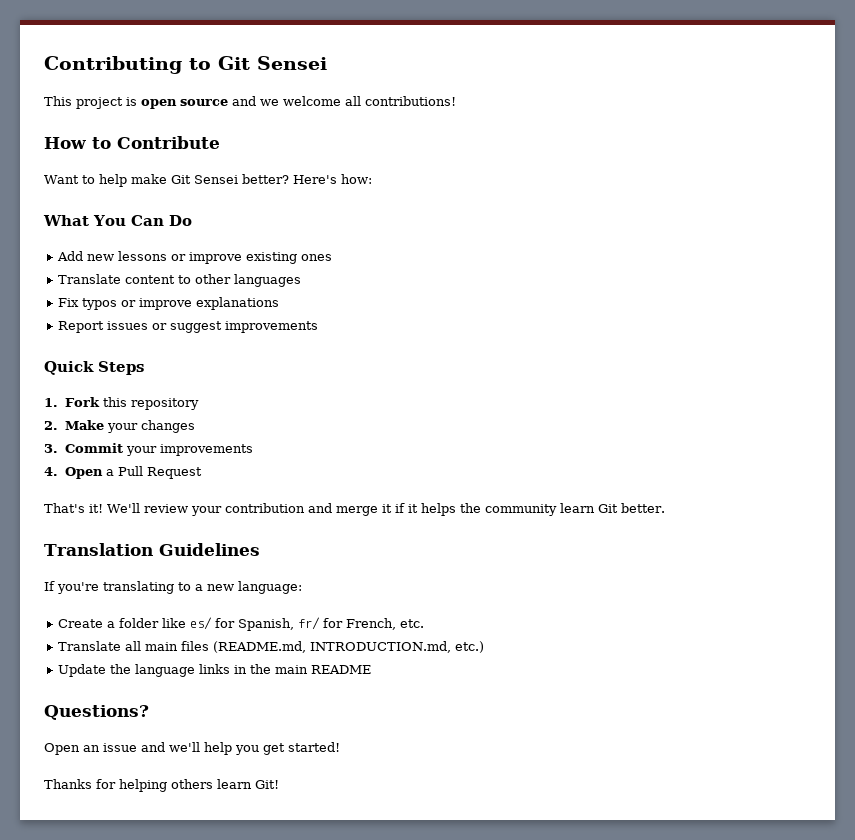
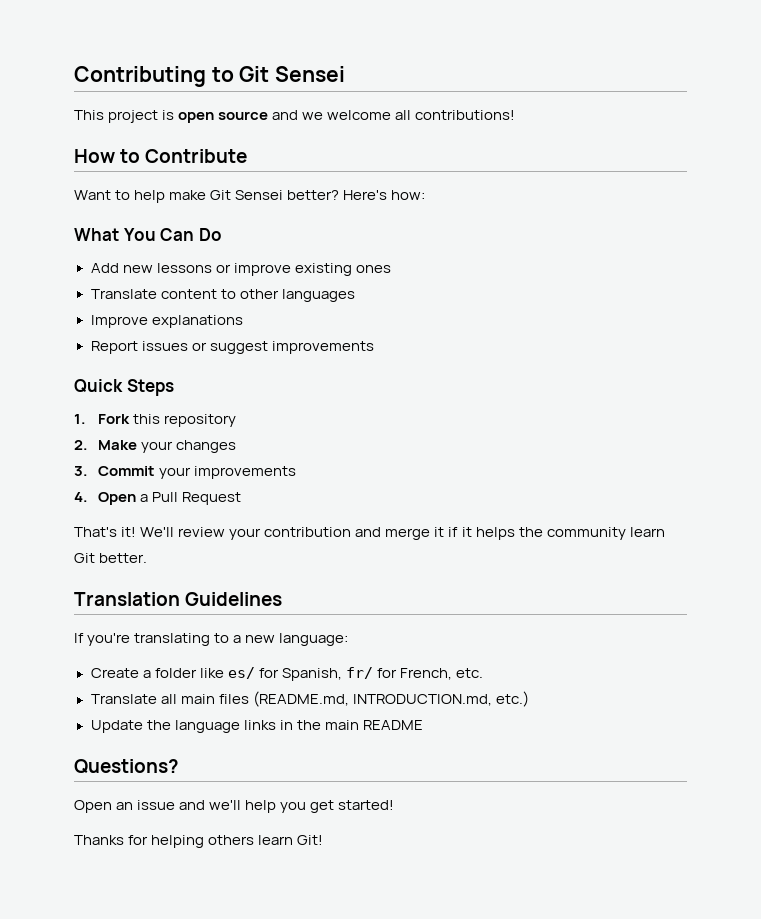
[58,298,193,310] Fix typos or improve -> [90,315,148,328] Improve

